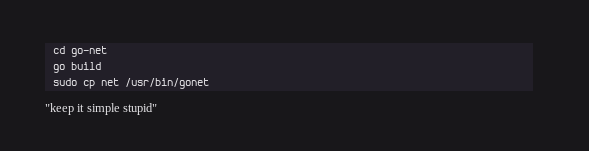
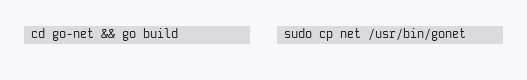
(107, 51) // -> [100,29,115,38] &&
[45,103,158,115] // "keep it simple stupid" -> (466, 34) none

